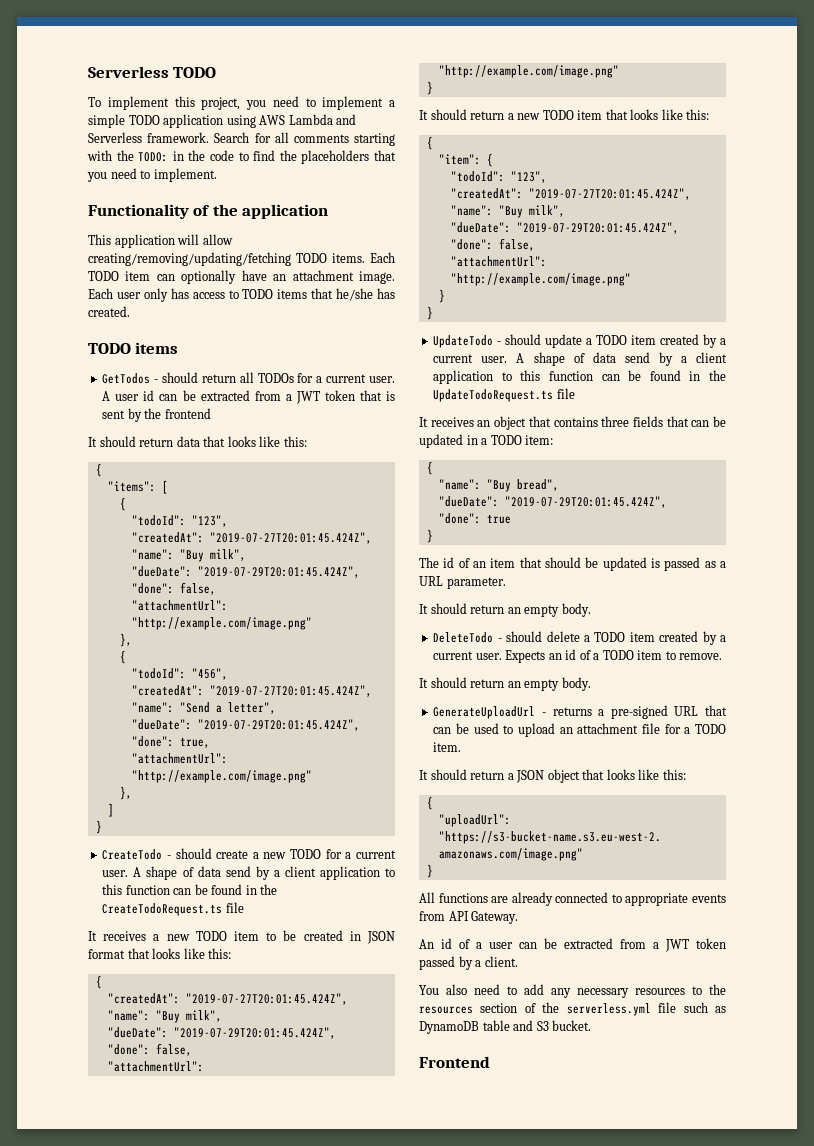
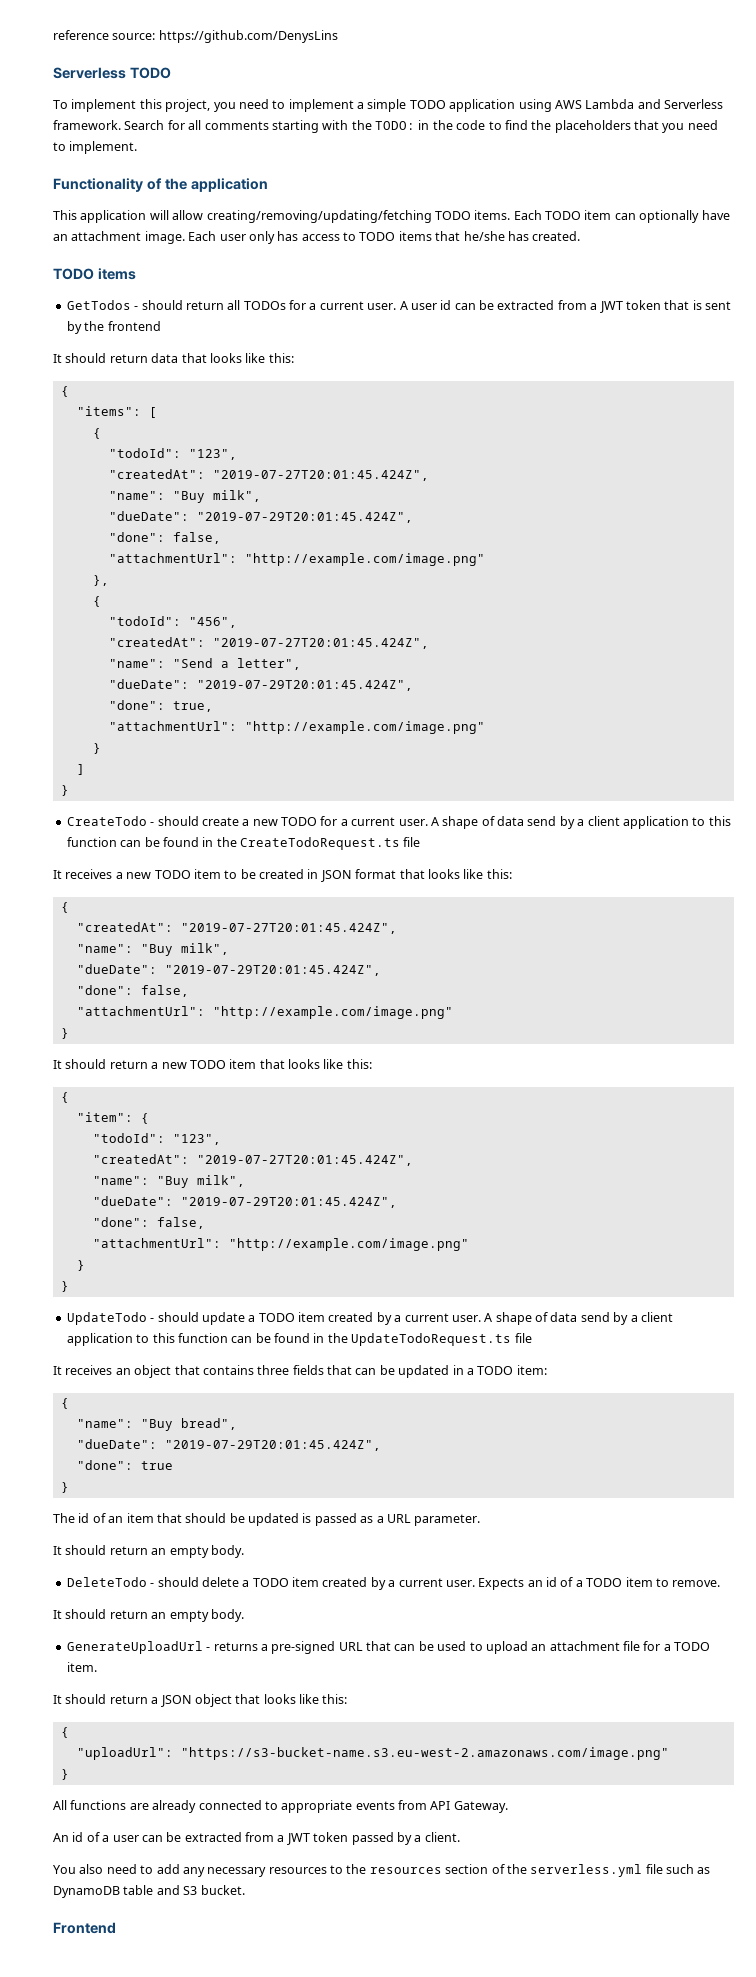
(88, 72) none -> [53,30,338,43] reference source: https://github.com/DenysLins //
[119,786,132,800] }, -> [92,743,101,754] }

